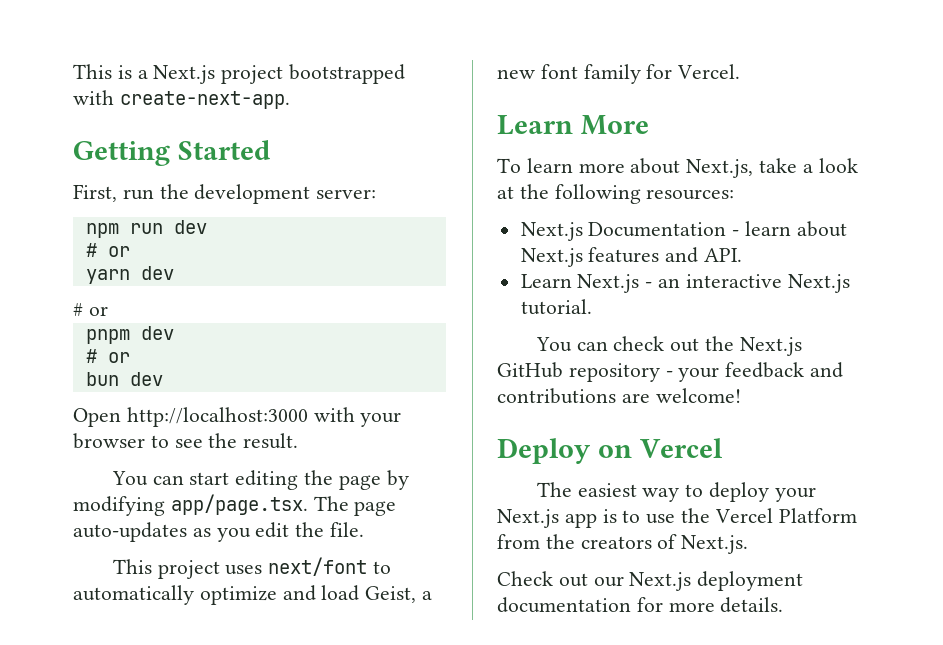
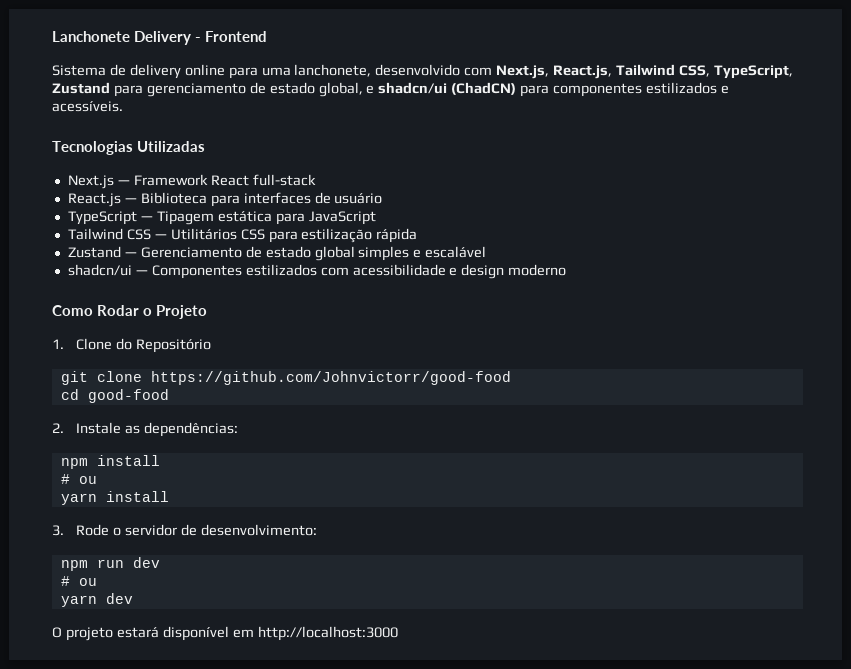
[73,64,406,84] [73,90,290,109] [73,140,270,166] [73,184,377,204] This is a Next.js project bootstrapped with create-next-app. // Getting Started // First, run the development server: -> [52,31,268,45] [52,64,793,79] [52,82,729,97] [52,101,123,112] [52,141,205,155] [67,174,316,189] [67,192,383,207] [67,211,376,225] [67,228,418,243] [67,246,487,261] [67,264,567,279] [52,305,207,319] [52,338,211,353] [60,371,511,385] [60,389,169,403] [52,422,238,437] [60,455,160,469] [60,474,97,484] [60,491,169,505] [52,524,317,536] Lanchonete Delivery - Frontend // Sistema de delivery online para uma lanchonete, desenvolvido com Next.js, React.js, Tailwind CSS, TypeScript, Zustand para gerenciamento de estado global, e shadcn/ui (ChadCN) para componentes estilizados e acessíveis. // Tecnologias Utilizadas // Next.js — Framework React full-stack // React.js — Biblioteca para interfaces de usuário // TypeScript — Tipagem estática para JavaScript // Tailwind CSS — Utilitários CSS para estilização rápida // Zustand — Gerenciamento de estado global simples e escalável // shadcn/ui — Componentes estilizados com acessibilidade e design moderno // Como Rodar o Projeto // 1. Clone do Repositório // git clone https://github.com/Johnvictorr/good-food // cd good-food // 2. Instale as dependências: // npm install // # ou // yarn install // 3. Rode o servidor de desenvolvimento:
[107,246,130,257] or -> [78,578,97,586] ou
[73,303,108,316] [85,326,174,344] [85,349,130,363] [85,372,163,386] [73,407,402,427] [73,433,299,449] [111,470,409,490] [73,494,397,516] [73,522,365,542] [112,557,392,579] [73,585,433,605] [497,64,741,84] [497,115,649,135] [497,158,858,178] [497,184,735,204] [520,221,847,241] [520,247,743,267] [520,274,850,293] [520,299,592,315] [535,336,802,356] [497,362,844,382] [497,388,741,404] [497,438,723,464] [536,482,816,502] [497,508,857,528] [497,534,749,554] [497,571,804,591] [497,597,784,613] # or // pnpm dev // # or // bun dev // Open http://localhost:3000 with your browser to see the result. // You can start editing the page by modifying app/page.tsx. The page auto-updates as you edit the file. // This project uses next/font to automatically optimize and load Geist, a new font family for Vercel. // Learn More // To learn more about Next.js, take a look at the following resources: // Next.js Documentation - learn about Next.js features and API. // Learn Next.js - an interactive Next.js tutorial. // You can check out the Next.js GitHub repository - your feedback and contributions are welcome! // Deploy on Vercel // The easiest way to deploy your Next.js app is to use the Vercel Platform from the creators of Next.js. // Check out our Next.js deployment documentation for more details. -> [52,626,398,641] O projeto estará disponível em http://localhost:3000

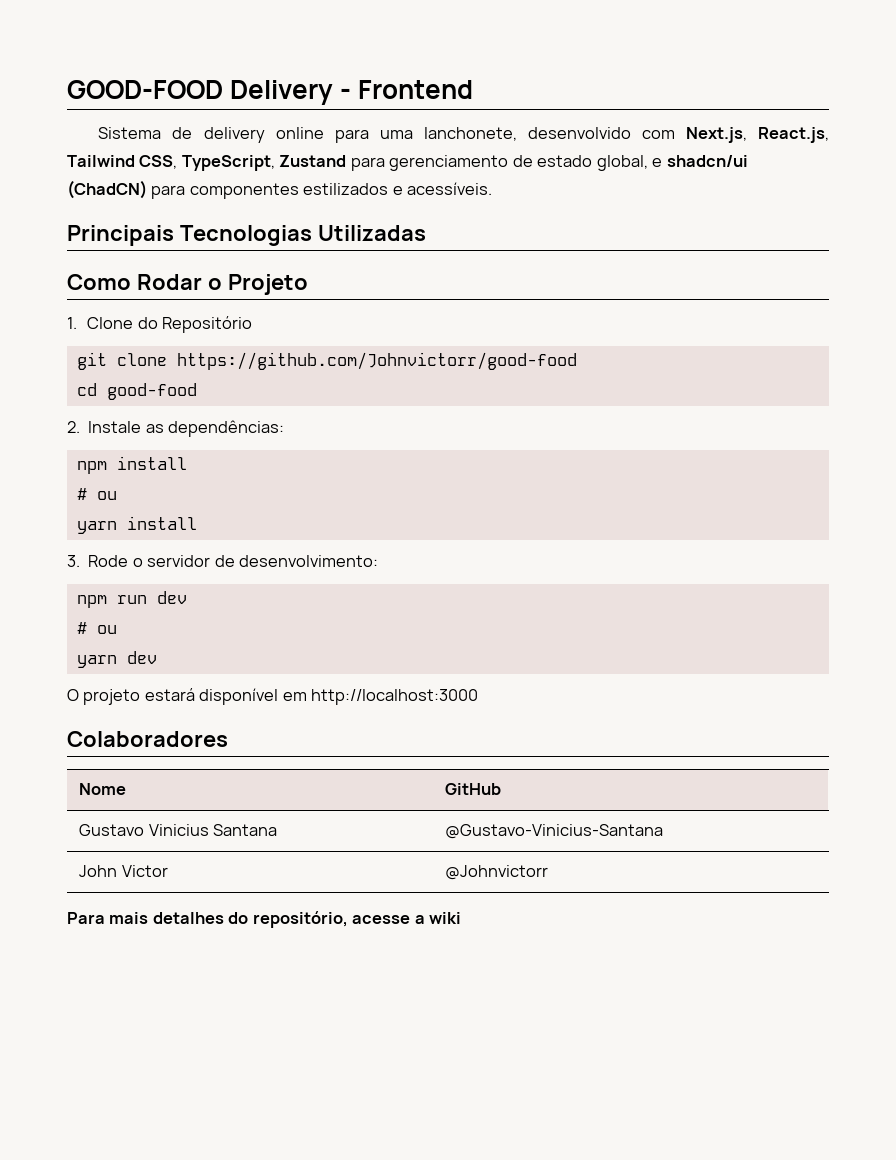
[52,31,130,42] Lanchonete -> [67,80,223,99] GOOD-FOOD
(123, 106) none -> [67,225,174,246] Principais
[67,174,316,189] [67,192,383,207] [67,211,376,225] [67,228,418,243] [67,246,487,261] [67,264,567,279] // Next.js — Framework React full-stack // React.js — Biblioteca para interfaces de usuário // TypeScript — Tipagem estática para JavaScript // Tailwind CSS — Utilitários CSS para estilização rápida // Zustand — Gerenciamento de estado global simples e escalável // shadcn/ui — Componentes estilizados com acessibilidade e design moderno -> (426, 233) none
(398, 633) none -> [67,731,228,747] [79,783,127,795] [445,783,502,795] [79,824,278,836] [445,824,664,839] [79,865,168,877] [445,865,549,880] [67,911,462,928] // Colaboradores // Nome | GitHub // Gustavo Vinicius Santana | @Gustavo-Vinicius-Santana // John Victor | @Johnvictorr // Para mais detalhes do repositório, acesse a wiki

